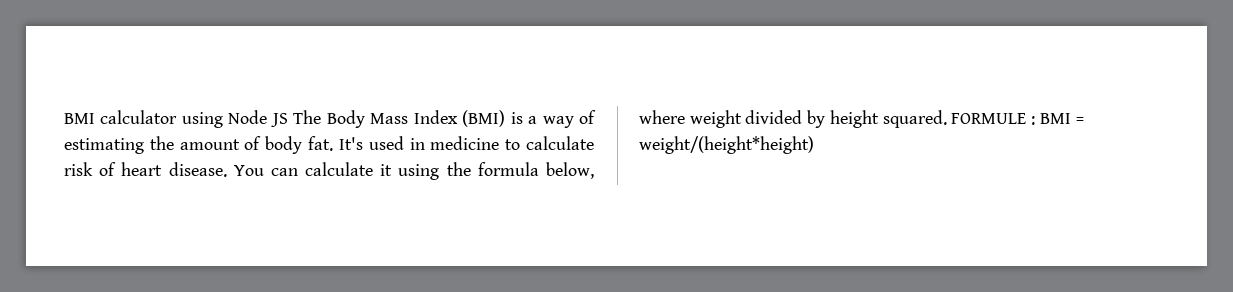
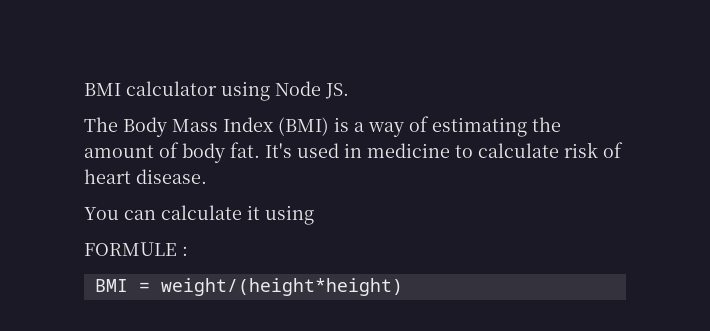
[270,113,288,127] JS -> [325,83,349,99] JS. //
(227, 169) none -> (207, 176) //
[446,162,594,179] [639,110,947,128] the formula below, where weight divided by height squared. -> (314, 215) //
(1036, 120) none -> (188, 251) //

